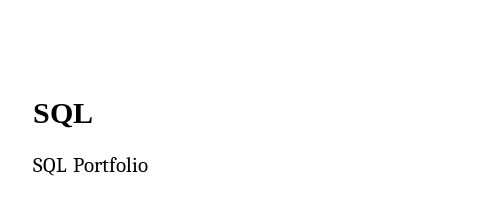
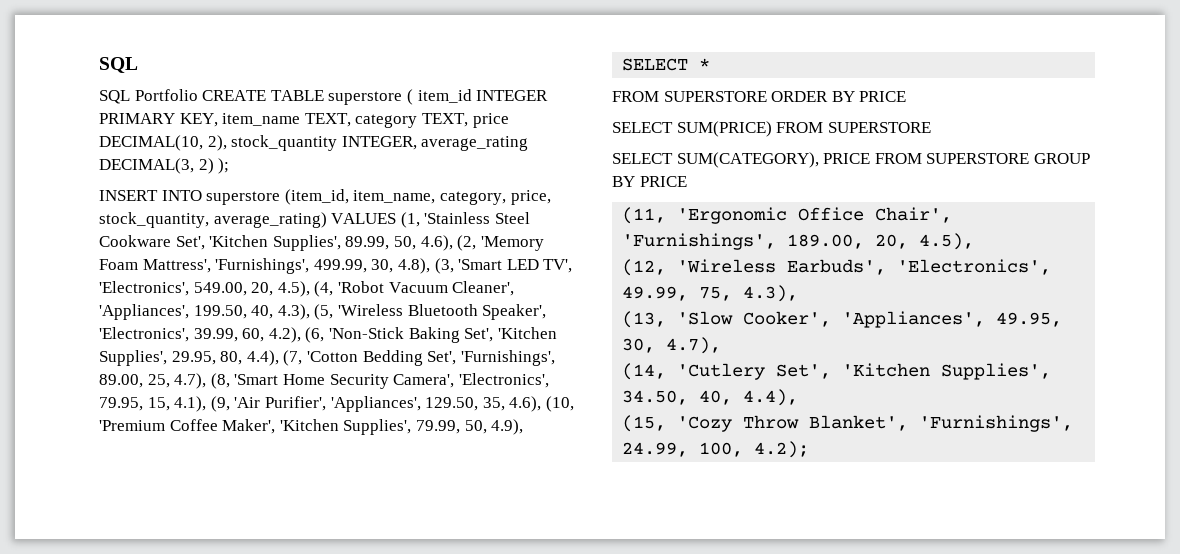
(148, 164) none -> [202,89,549,105] [99,113,509,128] [99,135,529,151] [99,158,230,174] [99,189,551,205] [99,212,530,228] [99,235,544,251] [99,258,573,274] [99,281,515,297] [99,304,547,320] [99,327,557,343] [99,350,555,366] [99,373,549,389] [99,396,574,412] [99,419,524,435] [622,58,711,71] [612,91,907,102] [612,121,931,137] [612,152,1090,168] [612,176,687,187] [622,207,953,224] [622,233,975,250] [622,259,1052,276] [622,285,799,302] [622,311,1063,328] [622,337,722,354] [622,363,1052,380] [622,389,799,406] [622,415,1074,432] [622,441,810,458] CREATE TABLE superstore ( item_id INTEGER PRIMARY KEY, item_name TEXT, category TEXT, price DECIMAL(10, 2), stock_quantity INTEGER, average_rating DECIMAL(3, 2) ); // INSERT INTO superstore (item_id, item_name, category, price, stock_quantity, average_rating) VALUES (1, 'Stainless Steel Cookware Set', 'Kitchen Supplies', 89.99, 50, 4.6), (2, 'Memory Foam Mattress', 'Furnishings', 499.99, 30, 4.8), (3, 'Smart LED TV', 'Electronics', 549.00, 20, 4.5), (4, 'Robot Vacuum Cleaner', 'Appliances', 199.50, 40, 4.3), (5, 'Wireless Bluetooth Speaker', 'Electronics', 39.99, 60, 4.2), (6, 'Non-Stick Baking Set', 'Kitchen Supplies', 29.95, 80, 4.4), (7, 'Cotton Bedding Set', 'Furnishings', 89.00, 25, 4.7), (8, 'Smart Home Security Camera', 'Electronics', 79.95, 15, 4.1), (9, 'Air Purifier', 'Appliances', 129.50, 35, 4.6), (10, 'Premium Coffee Maker', 'Kitchen Supplies', 79.99, 50, 4.9), // SELECT * // FROM SUPERSTORE ORDER BY PRICE // SELECT SUM(PRICE) FROM SUPERSTORE // SELECT SUM(CATEGORY), PRICE FROM SUPERSTORE GROUP BY PRICE // (11, 'Ergonomic Office Chair', 'Furnishings', 189.00, 20, 4.5), // (12, 'Wireless Earbuds', 'Electronics', 49.99, 75, 4.3), // (13, 'Slow Cooker', 'Appliances', 49.95, 30, 4.7), // (14, 'Cutlery Set', 'Kitchen Supplies', 34.50, 40, 4.4), // (15, 'Cozy Throw Blanket', 'Furnishings', 24.99, 100, 4.2);

